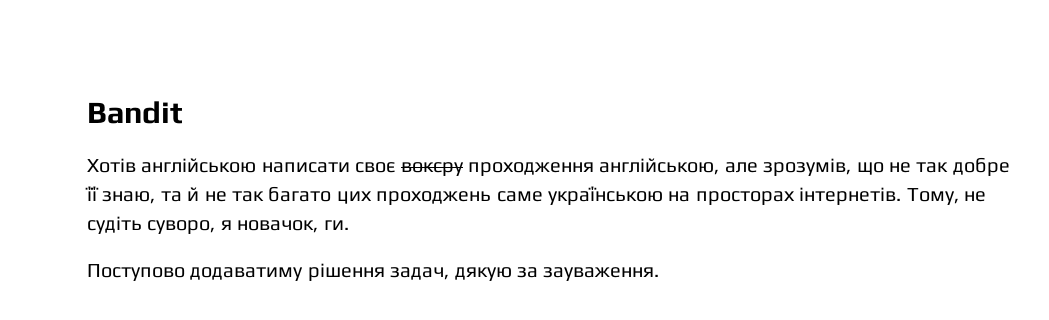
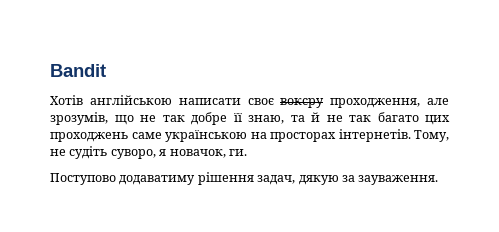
[467,158,720,176] проходження англійською, -> [330,98,421,108] проходження,

